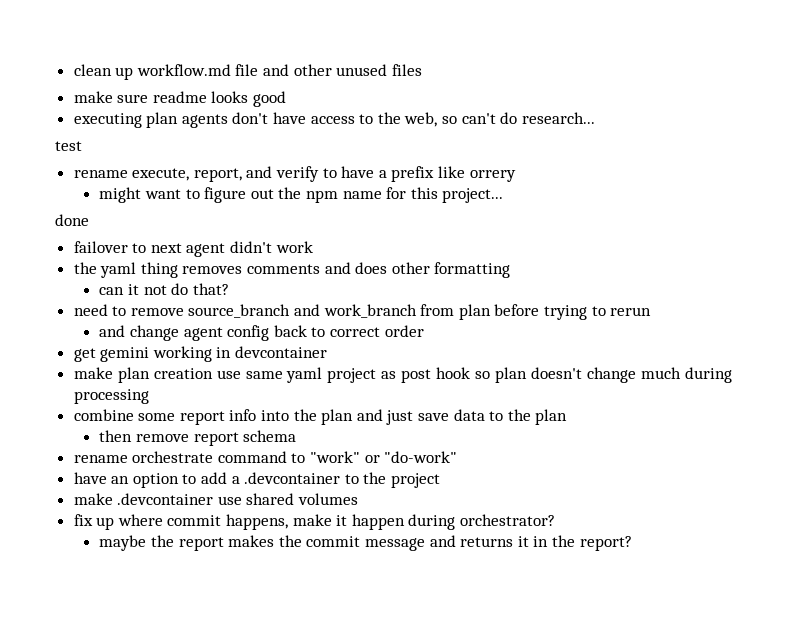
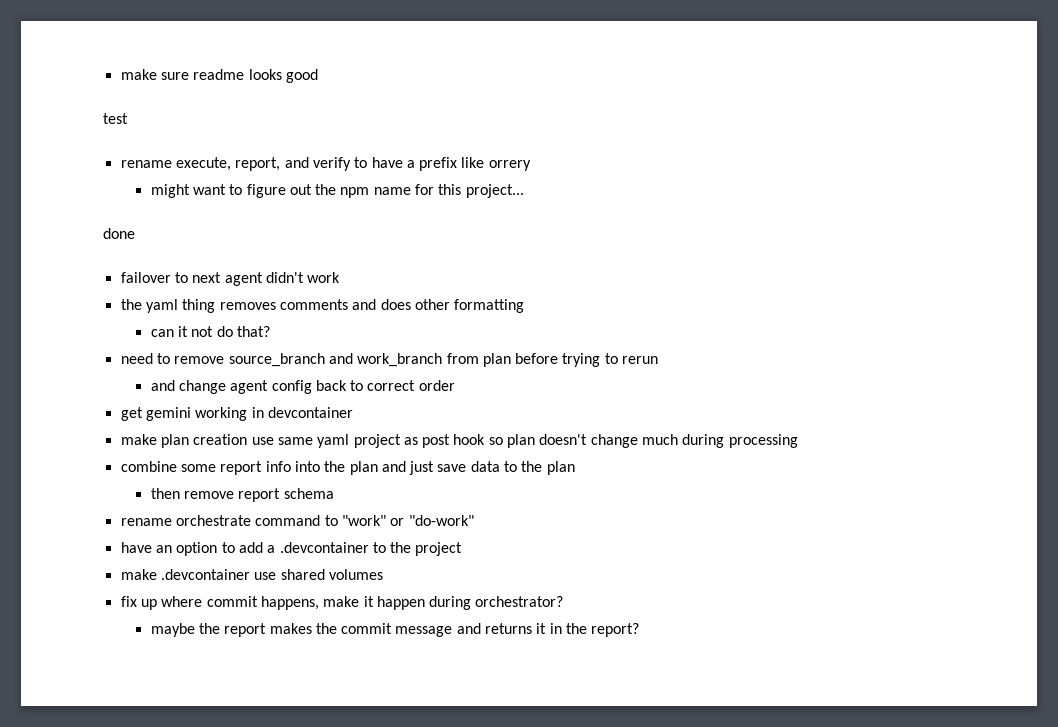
[73,64,422,80] clean up workflow.md file and other unused files // -> (120, 74) none
[73,112,595,128] // executing plan agents don't have access to the web, so can't do research... -> (318, 76) none

